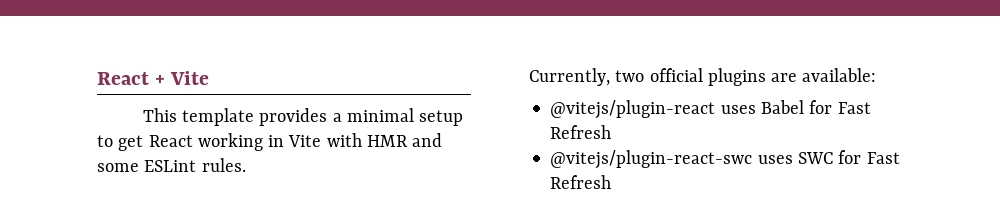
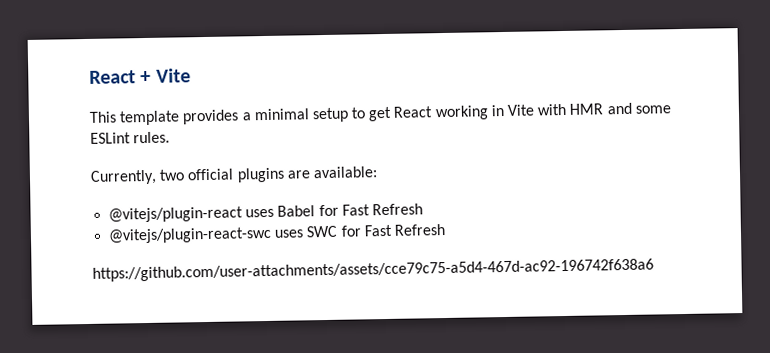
(612, 182) none -> [92,258,654,282] // https://github.com/user-attachments/assets/cce79c75-a5d4-467d-ac92-196742f638a6

